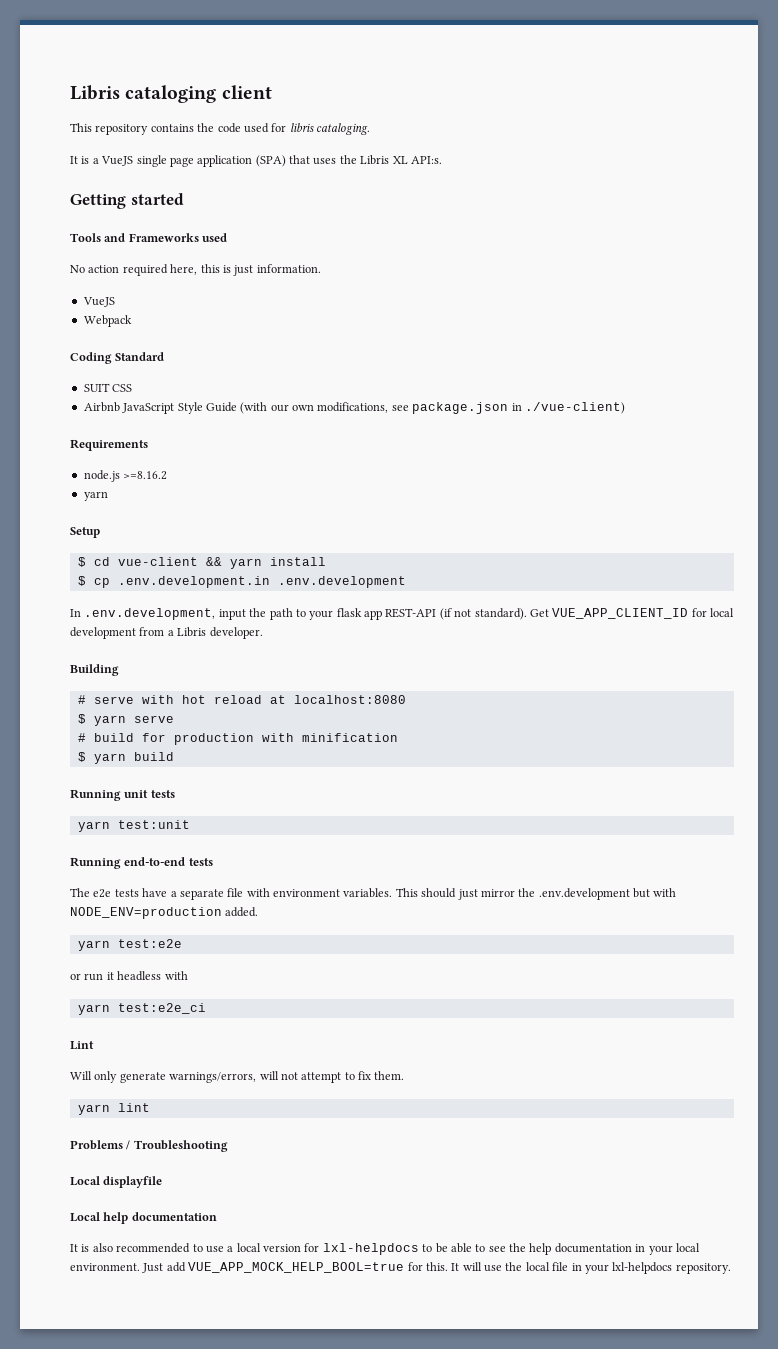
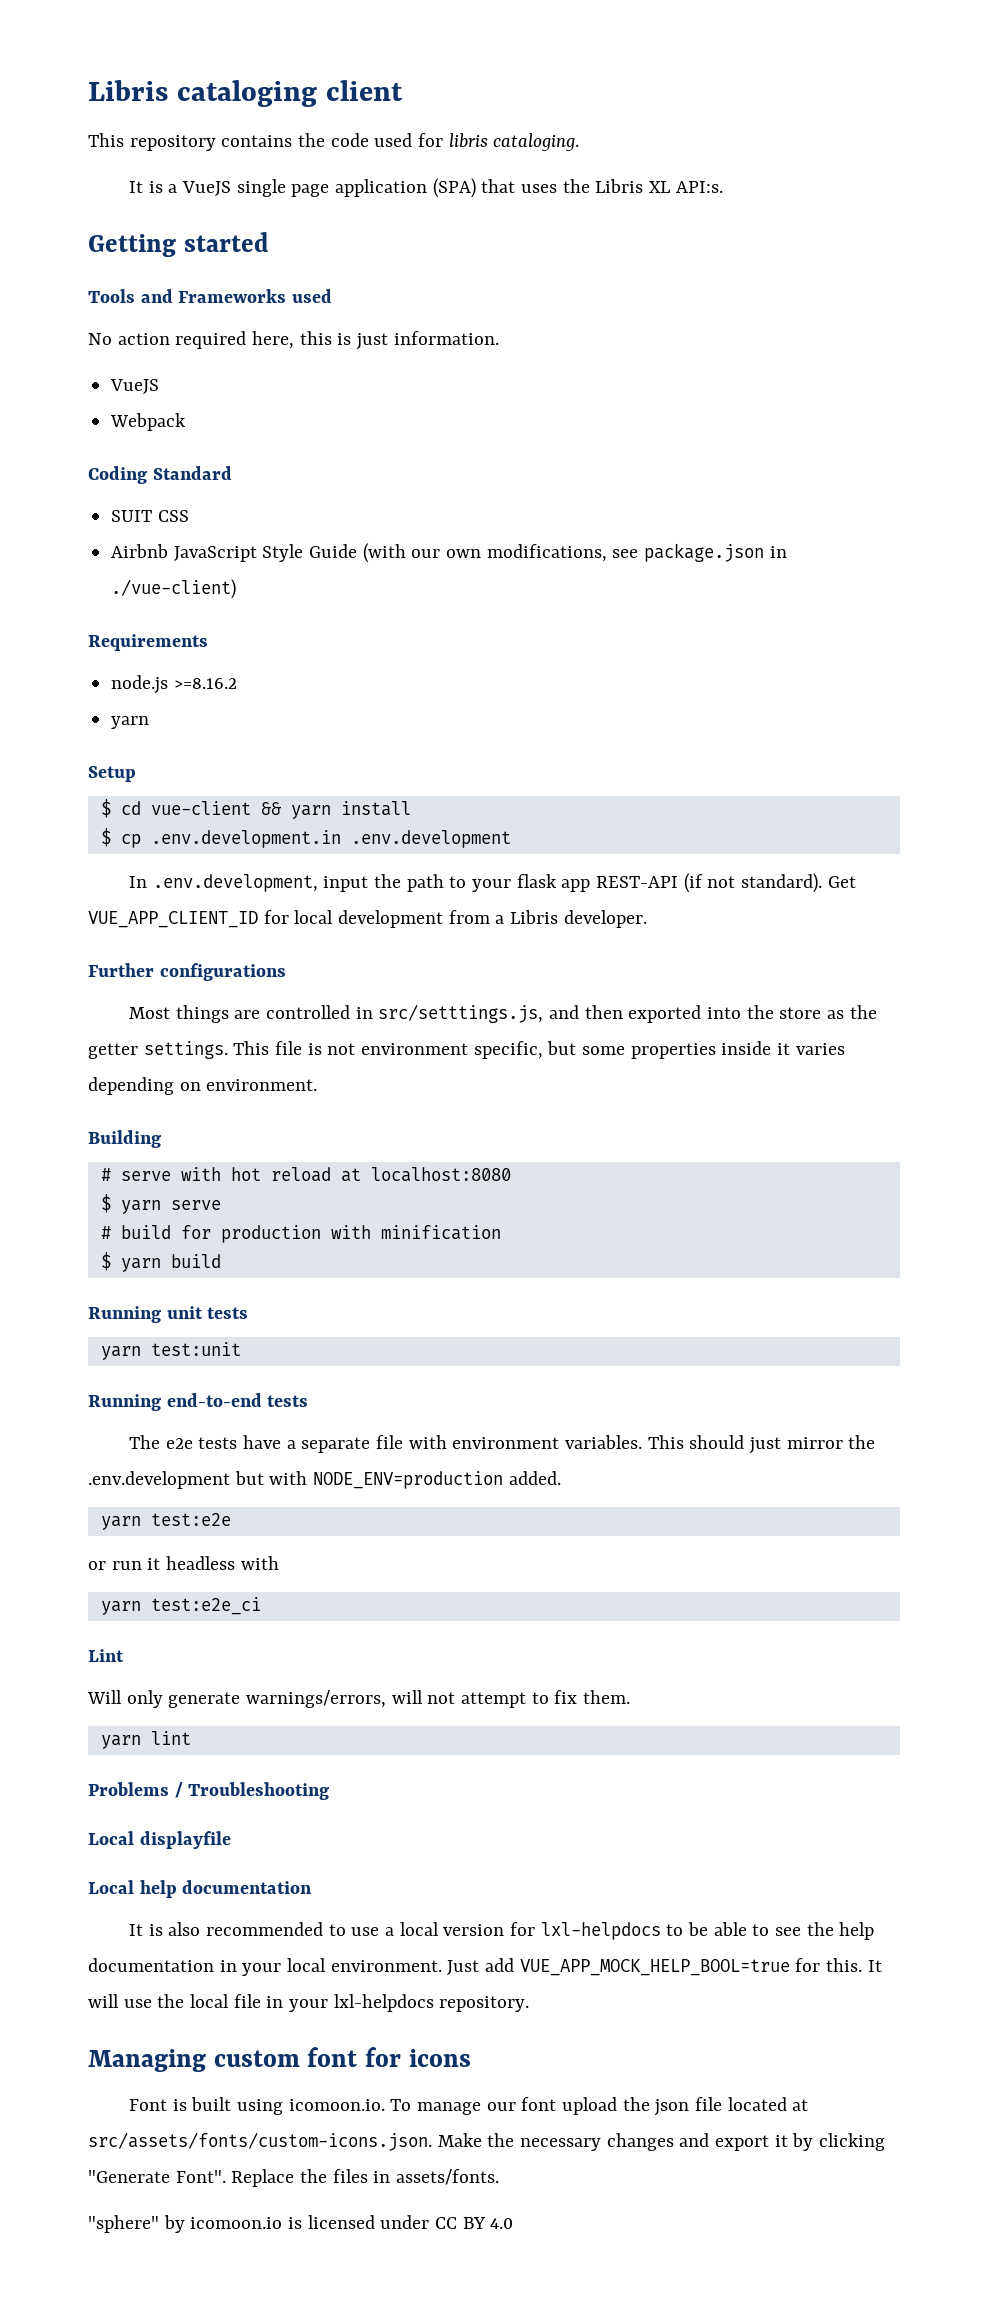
(263, 633) none -> [88,963,286,981] [128,1004,877,1023] [88,1041,845,1059] [88,1077,318,1095] // Further configurations // Most things are controlled in src/setttings.js, and then exported into the store as the getter settings. This file is not environment specific, but some properties inside it varies depending on environment.
(731, 1268) none -> [88,2047,471,2072] [128,2097,809,2116] [88,2132,886,2151] [88,2169,500,2187] [88,2215,514,2233] // Managing custom font for icons // Font is built using icomoon.io. To manage our font upload the json file located at src/assets/fonts/custom-icons.json. Make the necessary changes and export it by clicking "Generate Font". Replace the files in assets/fonts. // "sphere" by icomoon.io is licensed under CC BY 4.0

